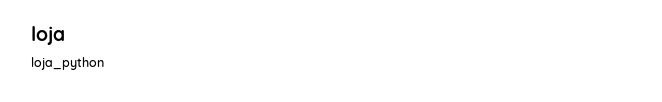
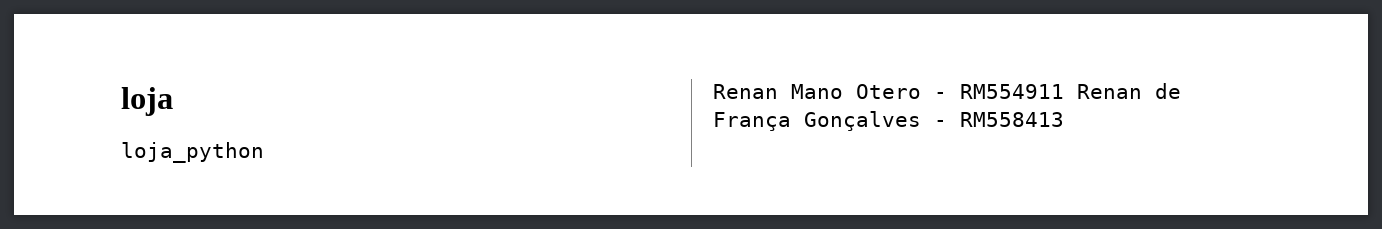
(104, 63) none -> [713,83,1181,99] [713,111,1064,131] // Renan Mano Otero - RM554911 Renan de França Gonçalves - RM558413

